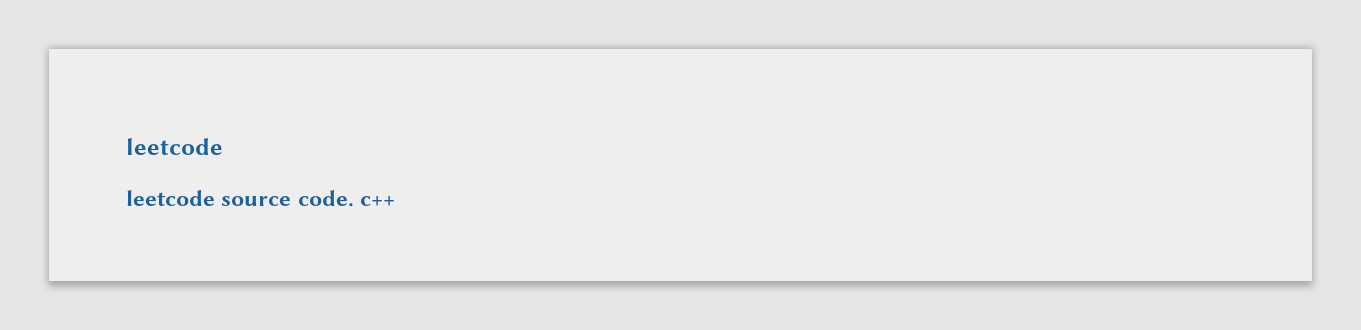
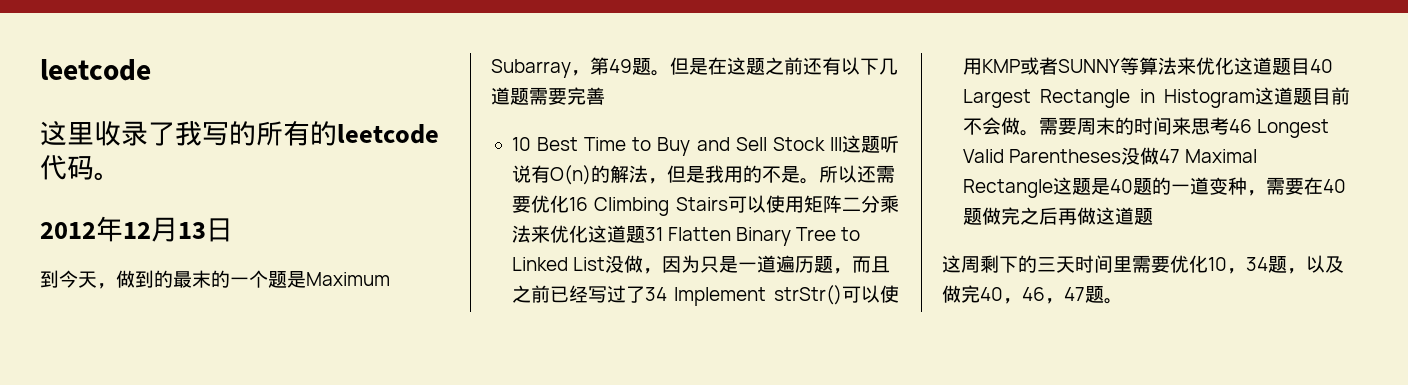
[126,190,396,207] leetcode source code. c++ -> [40,121,439,146] [40,155,121,181] [40,216,233,242] [40,270,390,289] [491,57,898,78] [491,87,605,105] [511,135,899,156] [511,165,895,185] [511,195,899,216] [511,225,861,246] [511,255,891,274] [511,285,899,306] [962,57,1333,75] [962,87,1350,108] [962,117,1330,138] [962,147,1258,165] [962,177,1346,198] [962,207,1153,225] [942,255,1344,274] [942,285,1123,304] 这里收录了我写的所有的leetcode代码。 // 2012年12月13日 // 到今天，做到的最末的一个题是Maximum Subarray，第49题。但是在这题之前还有以下几道题需要完善 // 10 Best Time to Buy and Sell Stock III这题听说有O(n)的解法，但是我用的不是。所以还需要优化16 Climbing Stairs可以使用矩阵二分乘法来优化这道题31 Flatten Binary Tree to Linked List没做，因为只是一道遍历题，而且之前已经写过了34 Implement strStr()可以使用KMP或者SUNNY等算法来优化这道题目40 Largest Rectangle in Histogram这道题目前不会做。需要周末的时间来思考46 Longest Valid Parentheses没做47 Maximal Rectangle这题是40题的一道变种，需要在40题做完之后再做这道题 // 这周剩下的三天时间里需要优化10，34题，以及做完40，46，47题。

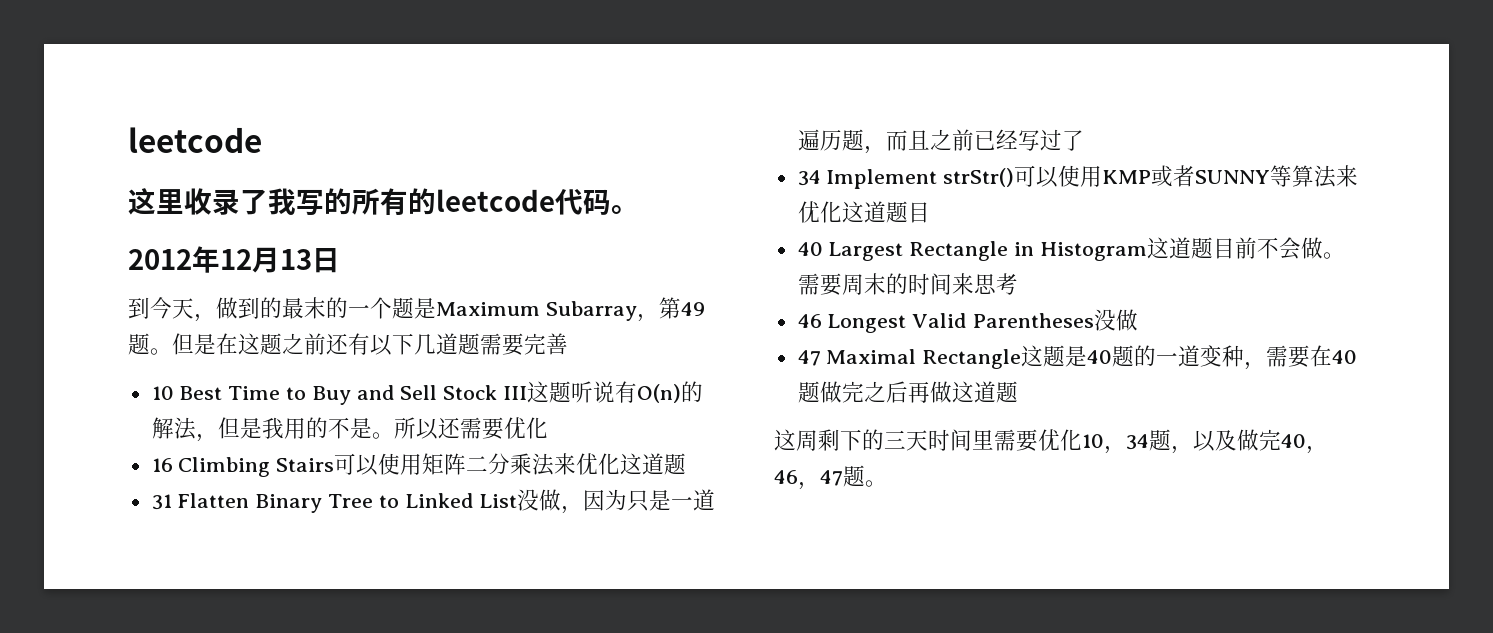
(569, 204) none -> (548, 428) //
(645, 234) none -> (687, 464) //
(645, 294) none -> (1084, 140) //
(1310, 66) none -> (930, 212) //
(1229, 126) none -> (1018, 284) //
(1160, 156) none -> (1139, 320) //

